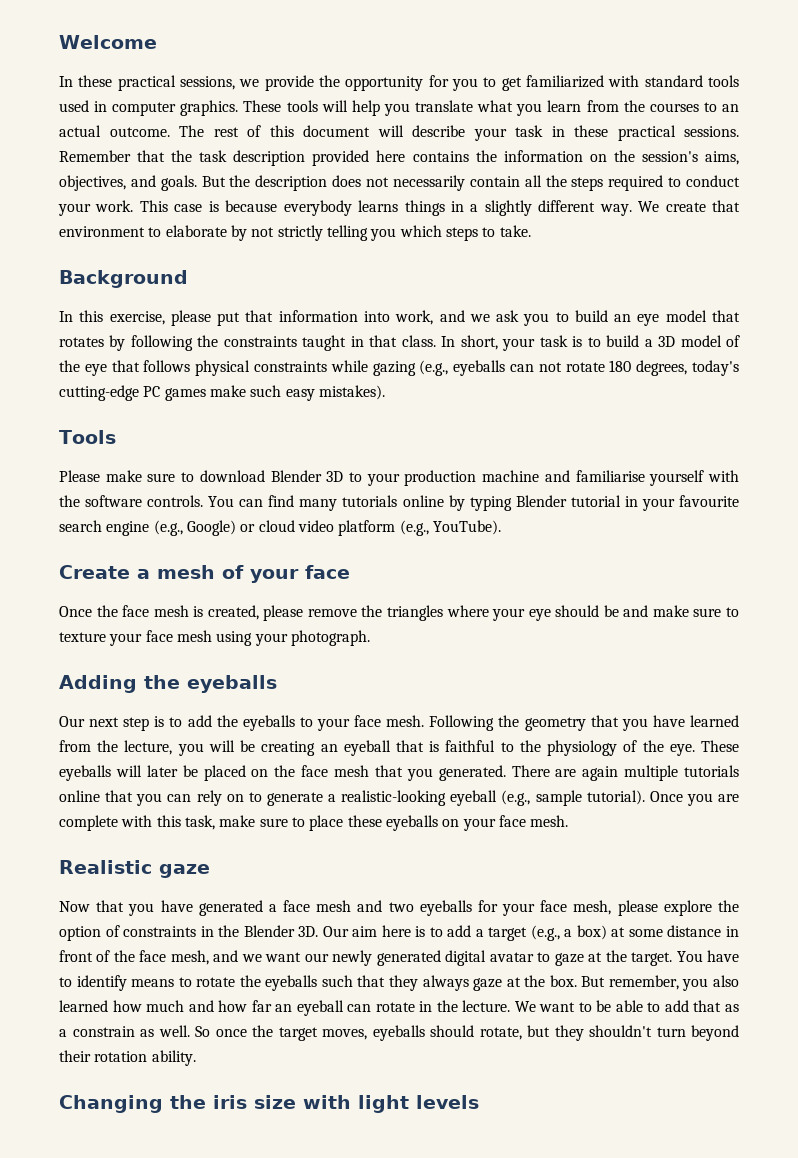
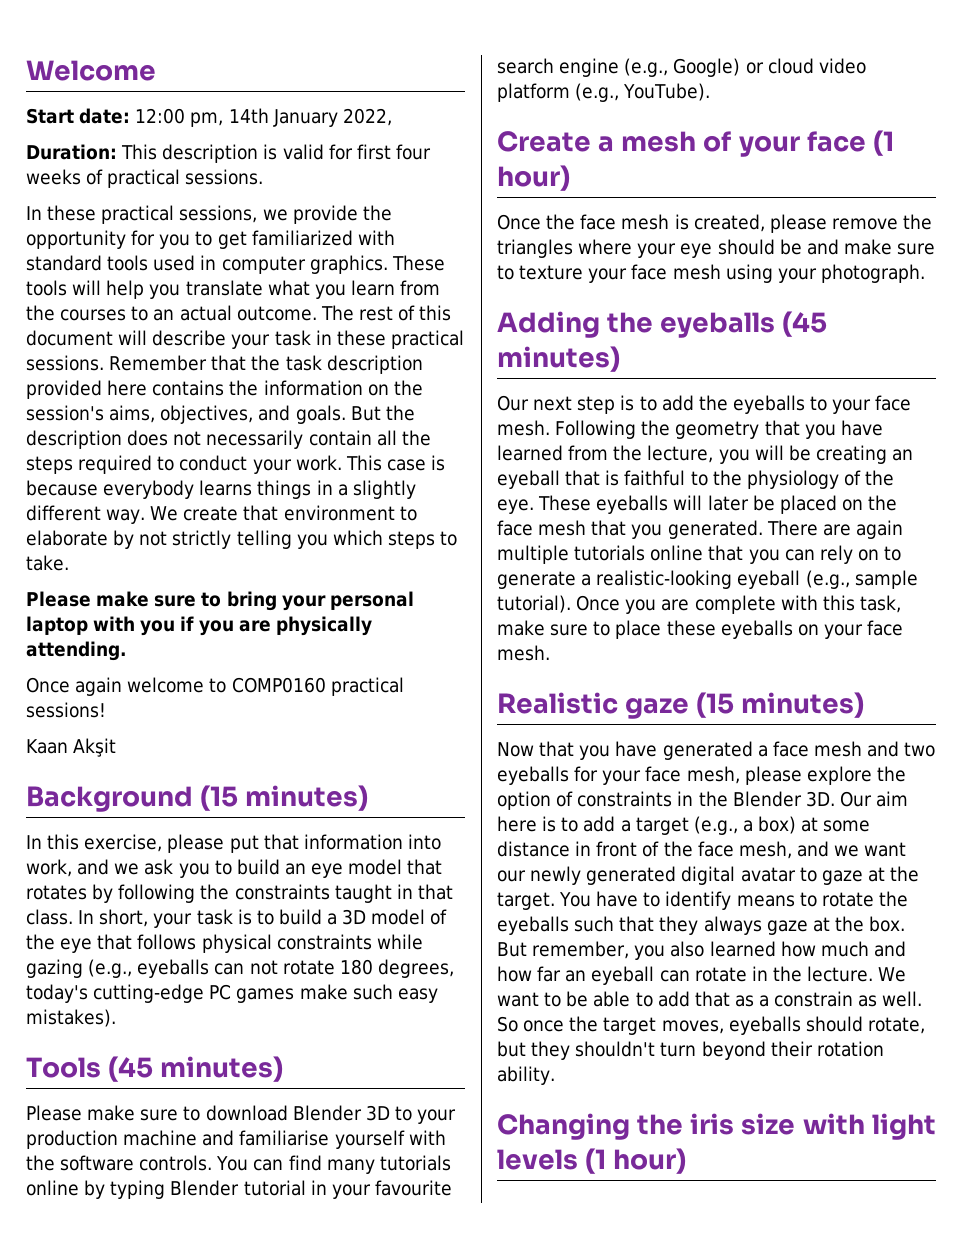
(157, 42) none -> [26,108,392,127] [26,144,431,163] [26,169,264,188] // Start date: 12:00 pm, 14th January 2022, // Duration: This description is valid for first four weeks of practical sessions.
(531, 231) none -> [26,591,414,611] [26,616,372,636] [26,641,127,661] [26,677,404,696] [26,702,106,718] [26,738,117,757] // Please make sure to bring your personal laptop with you if you are physically attending. // Once again welcome to COMP0160 practical sessions! // Kaan Akşit
(188, 279) none -> [200,785,369,811] (15 minutes)
(116, 437) none -> [108,1056,284,1082] (45 minutes)
(350, 572) none -> [872,130,894,156] [497,165,570,191] (1 hour)
(277, 684) none -> [782,311,828,337] [497,346,620,372] (45 minutes)
(210, 871) none -> [696,692,865,718] (15 minutes)
(479, 1102) none -> [585,1148,687,1174] (1 hour)

